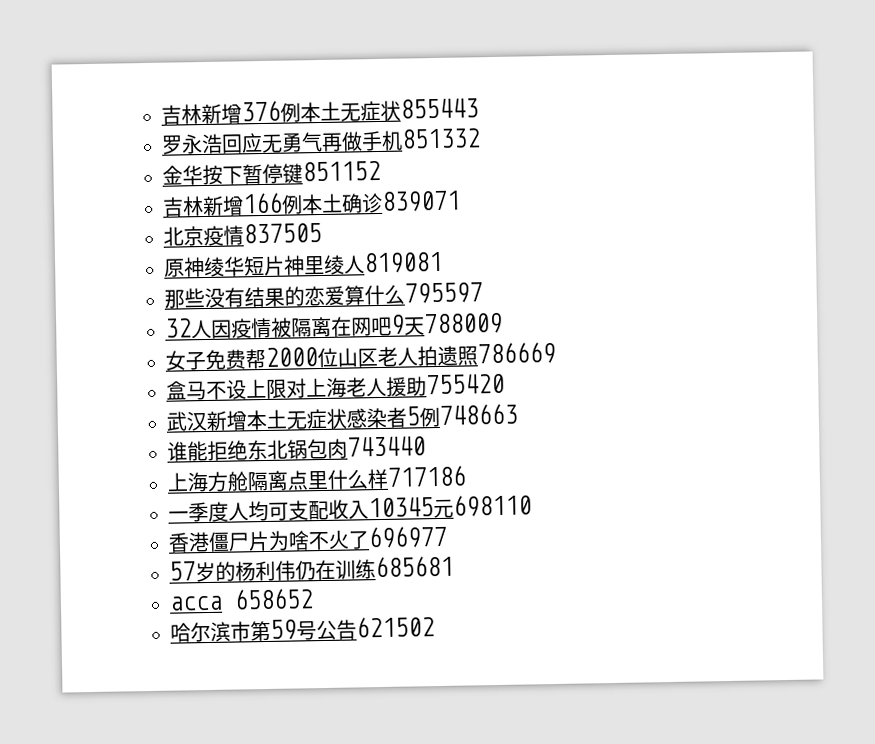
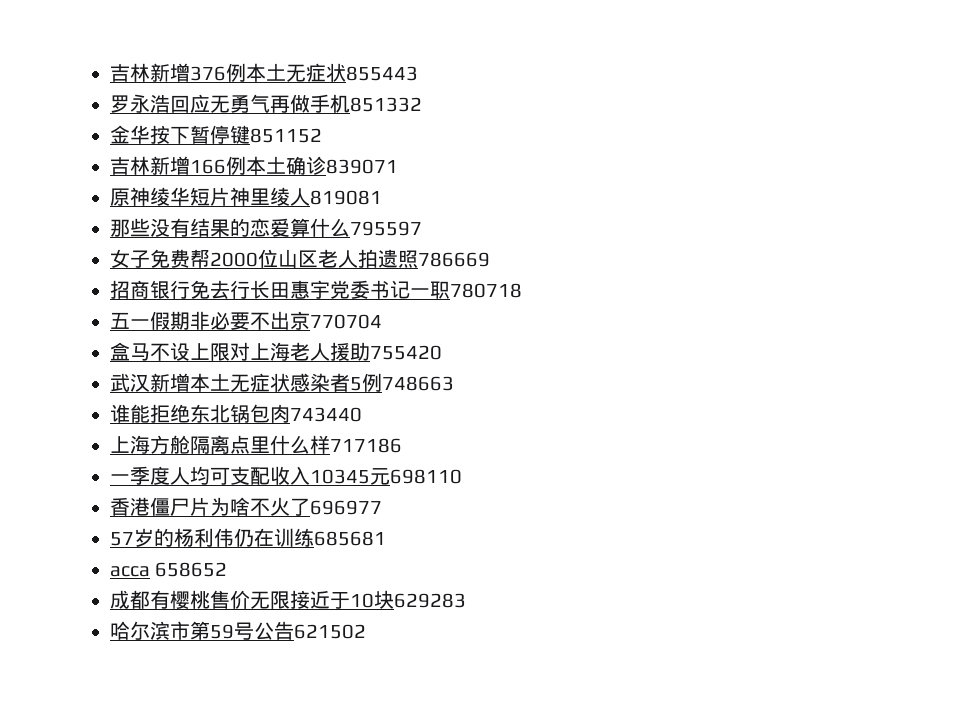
[163,222,322,247] // 北京疫情837505 -> (398, 166) none
[165,312,503,339] // 32人因疫情被隔离在网吧9天788009 -> (422, 228) none
(556, 353) none -> [110,280,522,299] [110,311,382,330] // 招商银行免去行长田惠宇党委书记一职780718 // 五一假期非必要不出京770704
(314, 599) none -> [110,590,466,610] // 成都有樱桃售价无限接近于10块629283

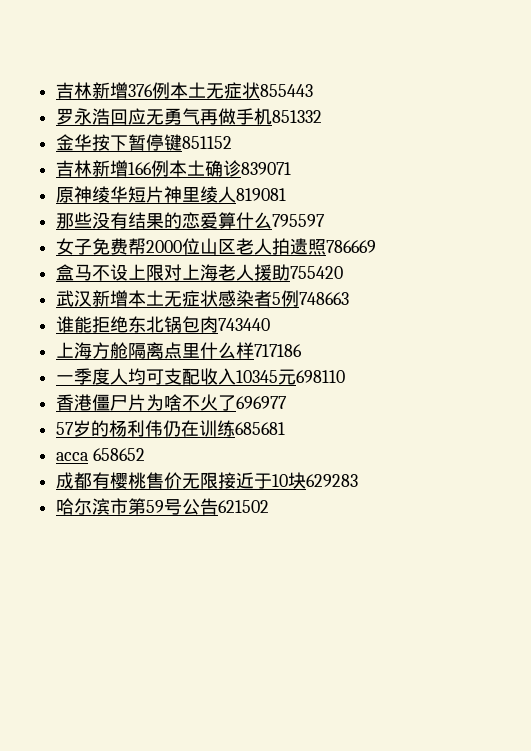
[110,280,522,299] [110,311,382,330] // 招商银行免去行长田惠宇党委书记一职780718 // 五一假期非必要不出京770704 -> (377, 246) none

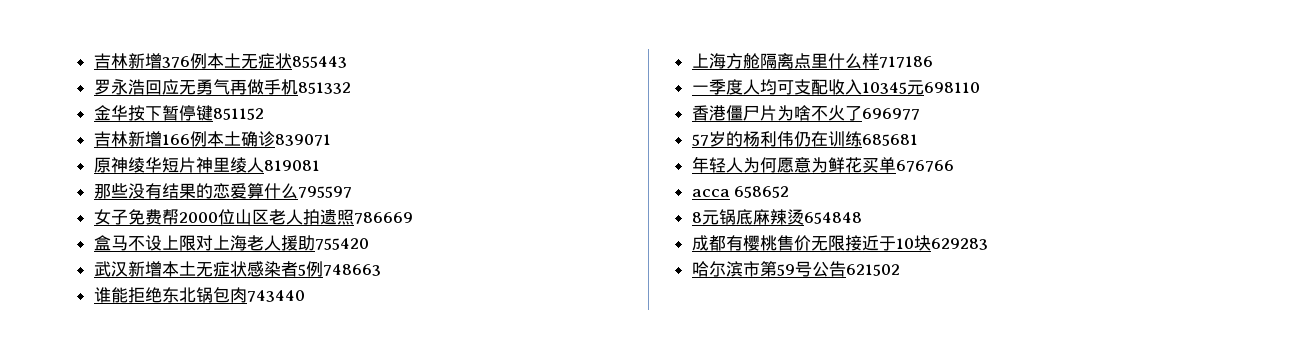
[56,448,145,461] acca 658652 -> [691,156,954,173] [691,186,790,198] [691,209,862,225] 年轻人为何愿意为鲜花买单676766 // acca 658652 // 8元锅底麻辣烫654848

